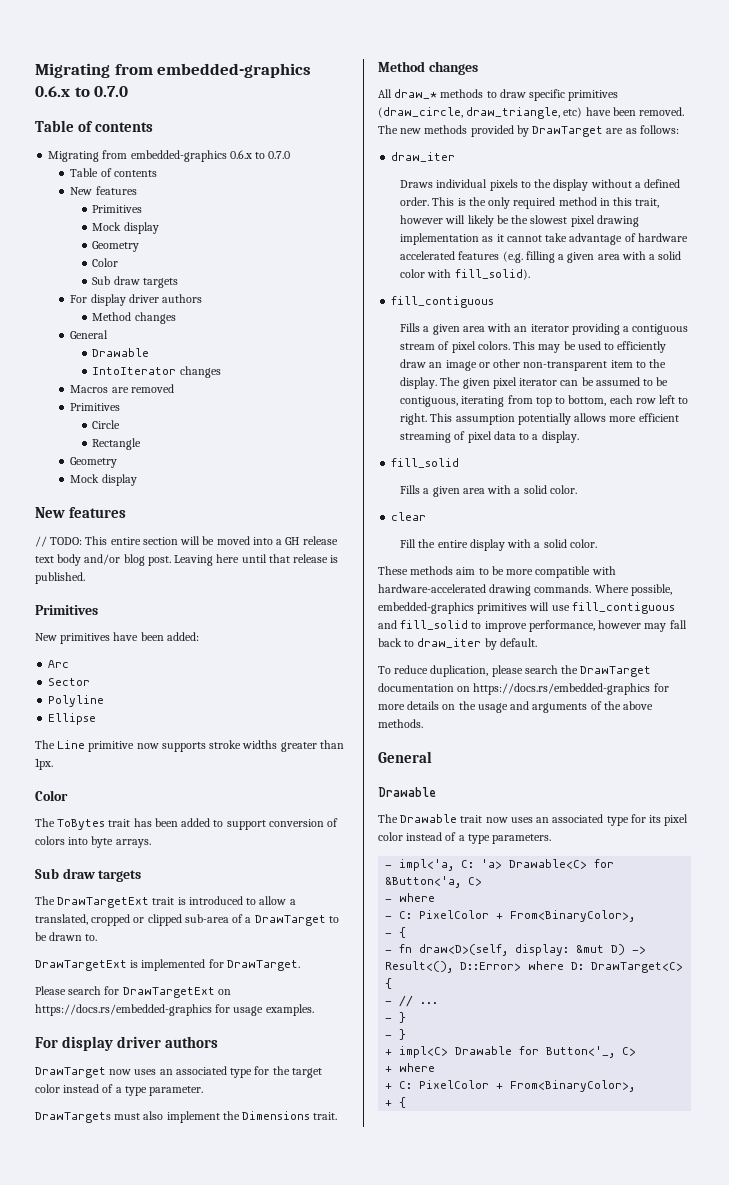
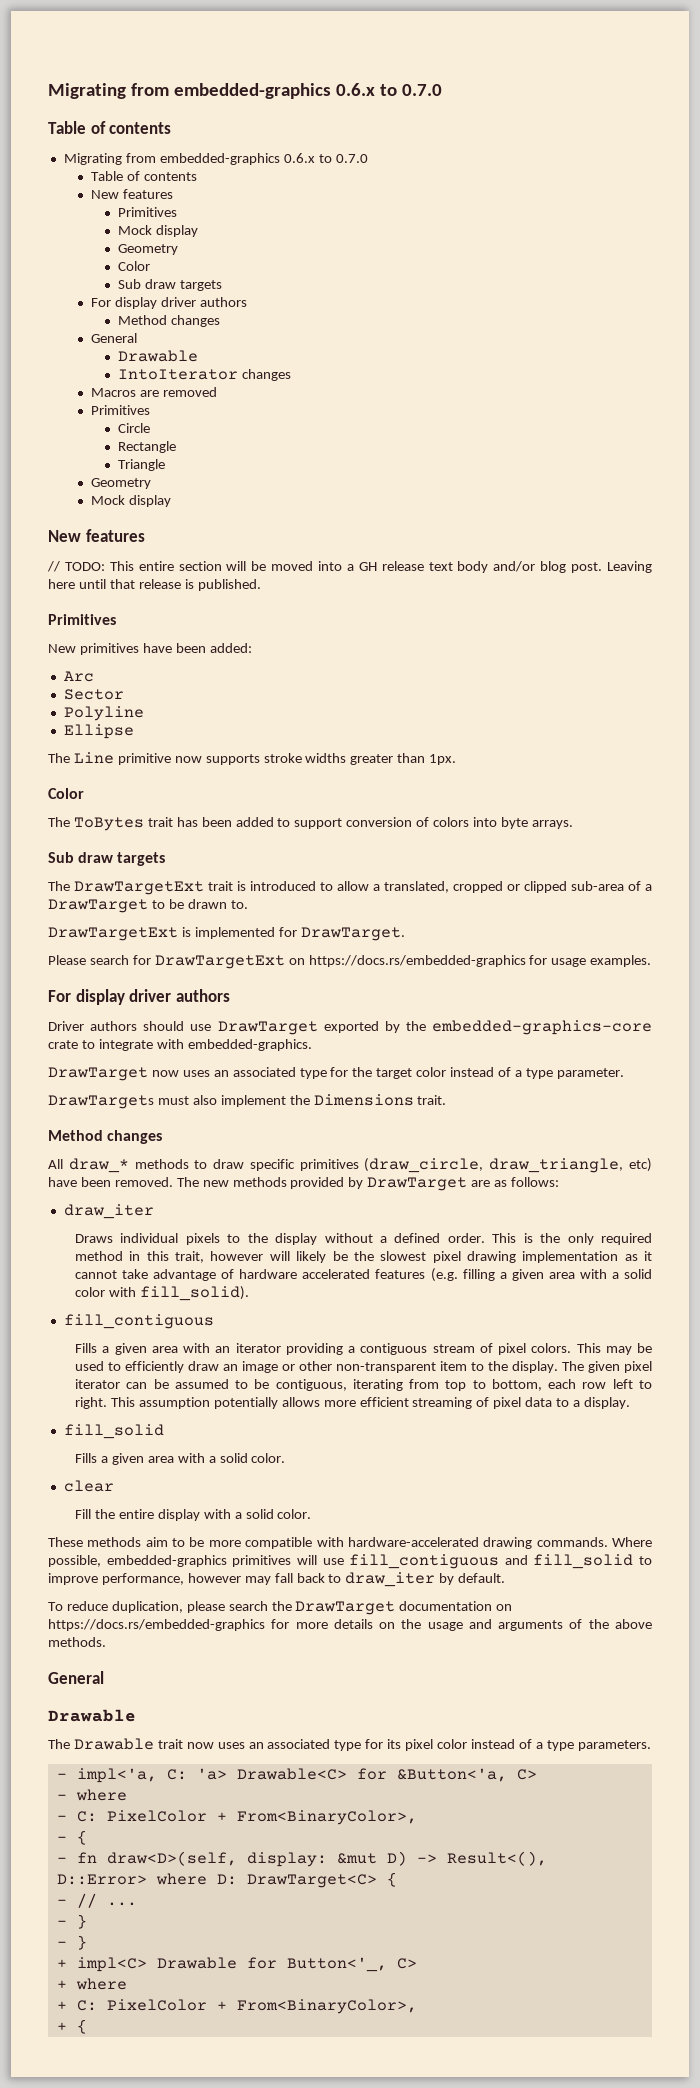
(142, 444) none -> [118,459,166,471] // Triangle
(219, 1042) none -> [48,1020,652,1035] [48,1039,312,1051] // Driver authors should use DrawTarget exported by the embedded-graphics-core crate to integrate with embedded-graphics.

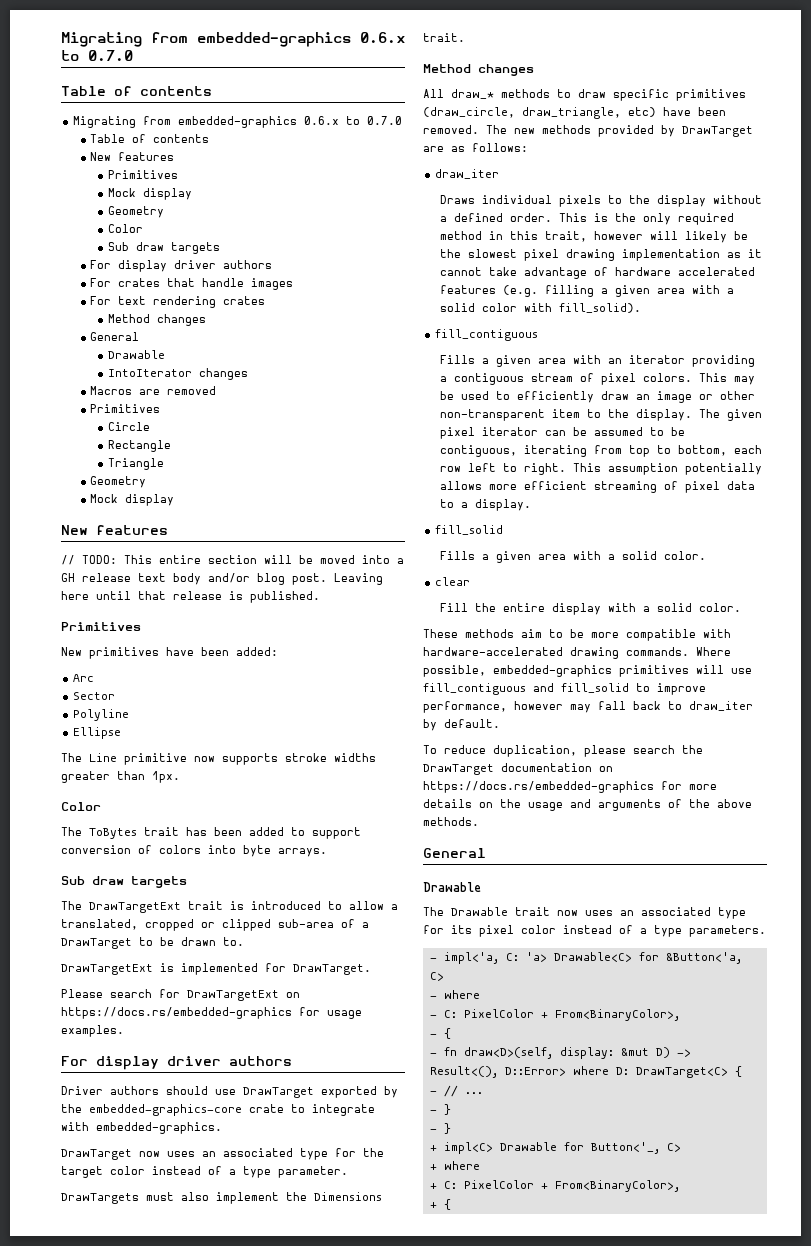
(247, 302) none -> [90,278,294,290] [90,296,266,308] // For crates that handle images // For text rendering crates

